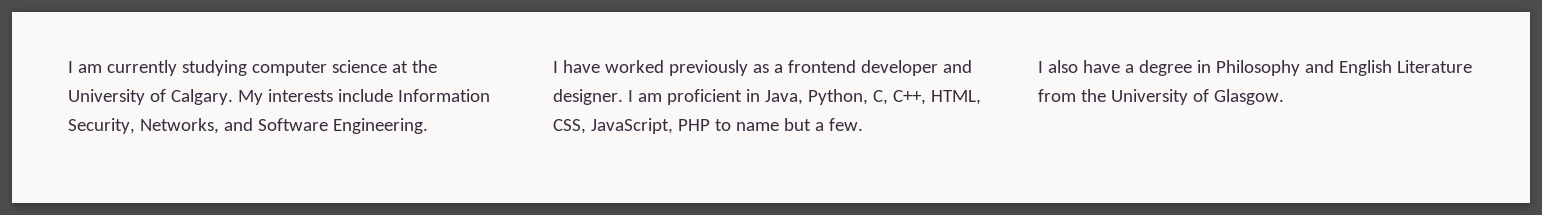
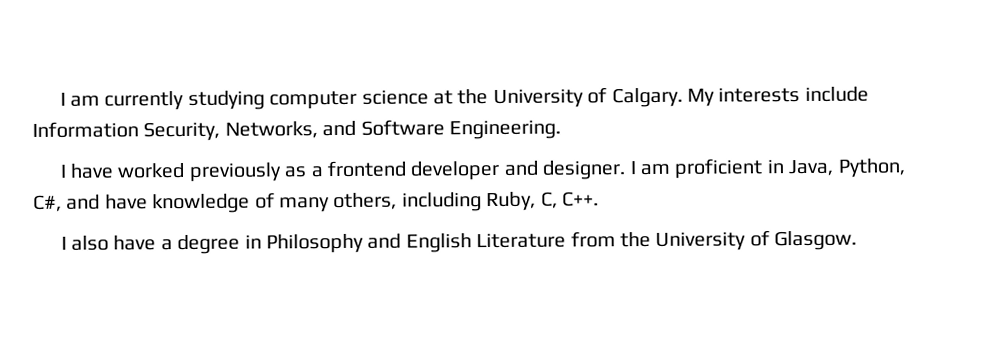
[872,90,981,105] [553,118,863,134] C, C++, HTML, CSS, JavaScript, PHP to name but a few. -> [33,191,599,214] C#, and have knowledge of many others, including Ruby, C, C++.

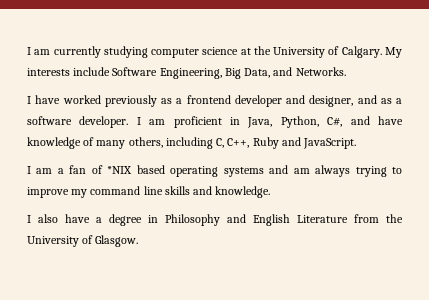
[32,119,561,142] Information Security, Networks, and Software Engineering. -> [112,67,346,79] Software Engineering, Big Data, and Networks.
[542,160,627,180] designer. -> [309,95,402,107] [27,116,129,128] designer, and as a software developer.
[486,191,599,212] Ruby, C, C++. -> [216,137,357,149] [27,165,402,177] [27,186,271,198] C, C++, Ruby and JavaScript. // I am a fan of *NIX based operating systems and am always trying to improve my command line skills and knowledge.

